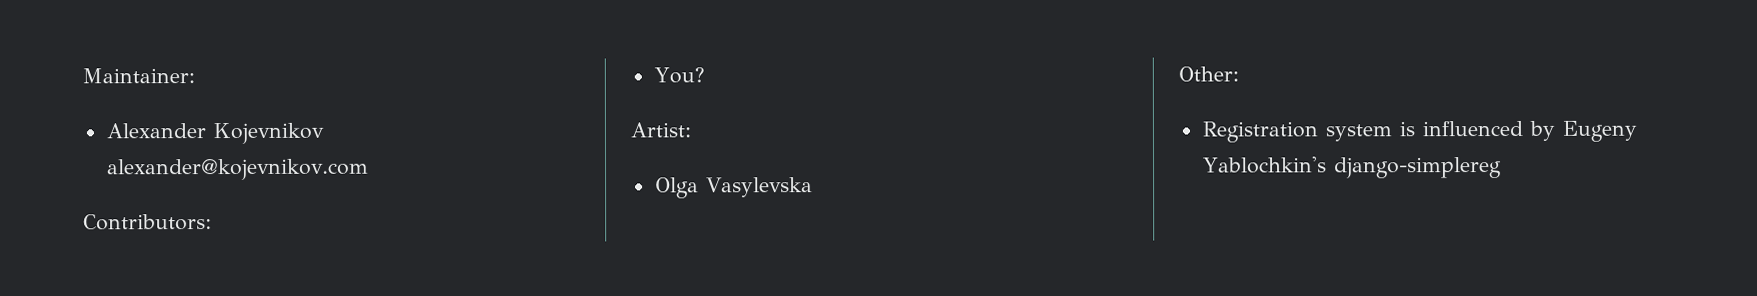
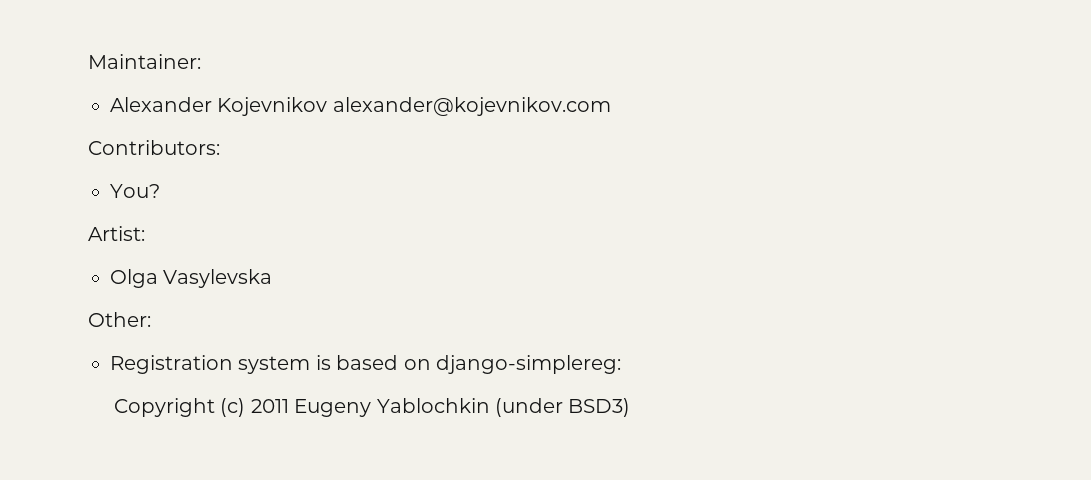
[1421,120,1637,142] [1202,156,1502,179] influenced by Eugeny Yablochkin's django-simplereg -> [336,355,621,374] [113,398,631,417] based on django-simplereg: // Copyright (c) 2011 Eugeny Yablochkin (under BSD3)

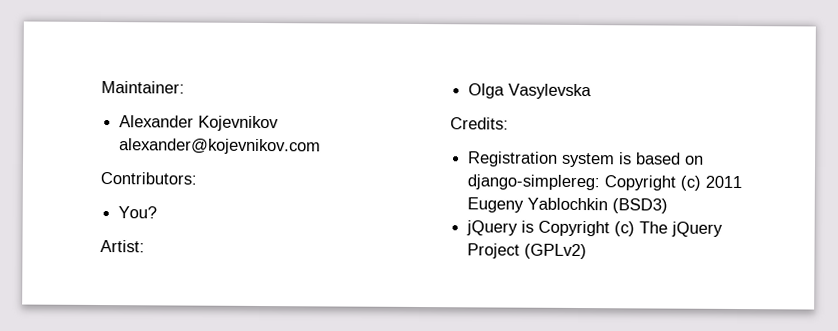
[88,312,151,327] Other: -> [450,117,509,130] Credits:
(621, 364) // -> (601, 182) none
[494,398,631,417] (under BSD3) -> [612,198,669,214] [466,220,724,237] [467,243,588,260] (BSD3) // jQuery is Copyright (c) The jQuery Project (GPLv2)

